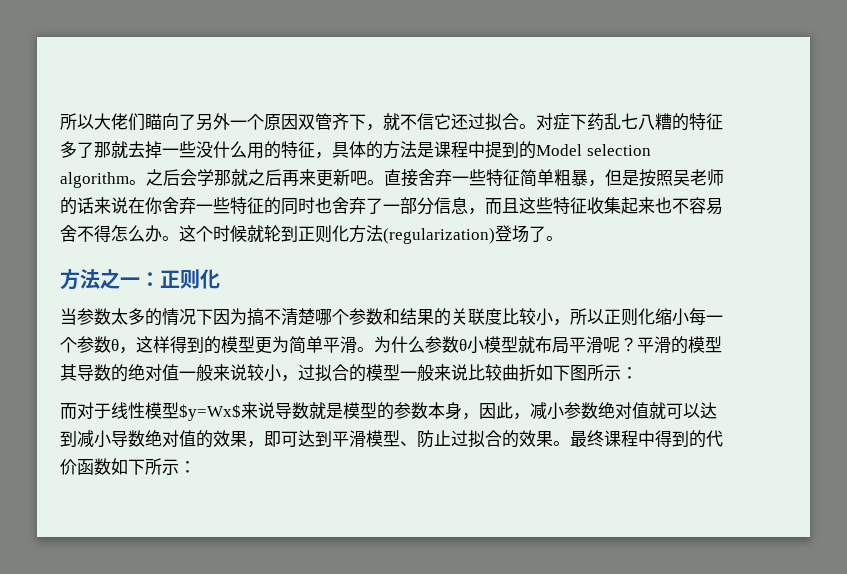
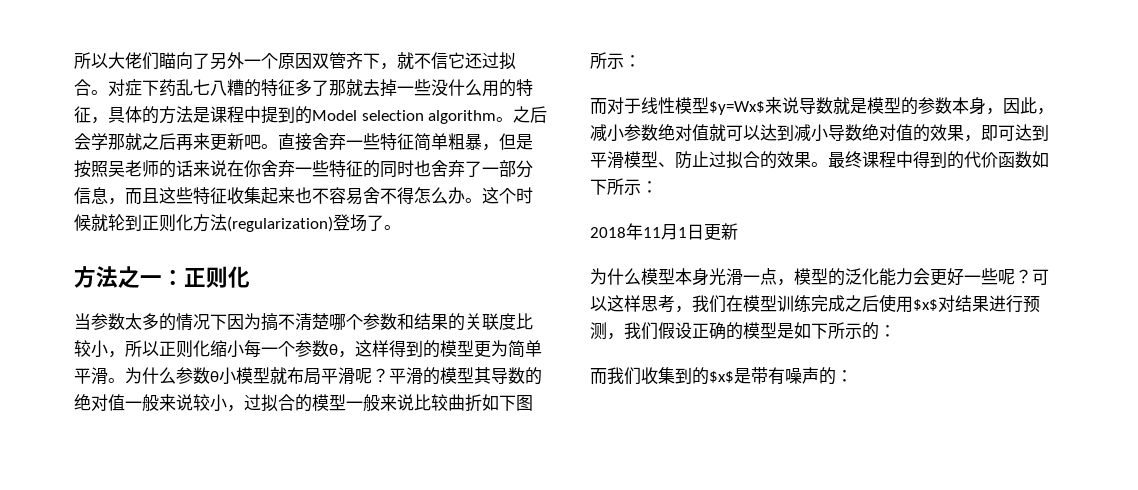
(196, 467) none -> [590,223,738,241] [590,268,1049,286] [590,294,1040,313] [590,322,896,340] [590,367,853,385] // 2018年11月1日更新 // 为什么模型本身光滑一点，模型的泛化能力会更好一些呢？可以这样思考，我们在模型训练完成之后使用$x$对结果进行预测，我们假设正确的模型是如下所示的： // 而我们收集到的$x$是带有噪声的：

